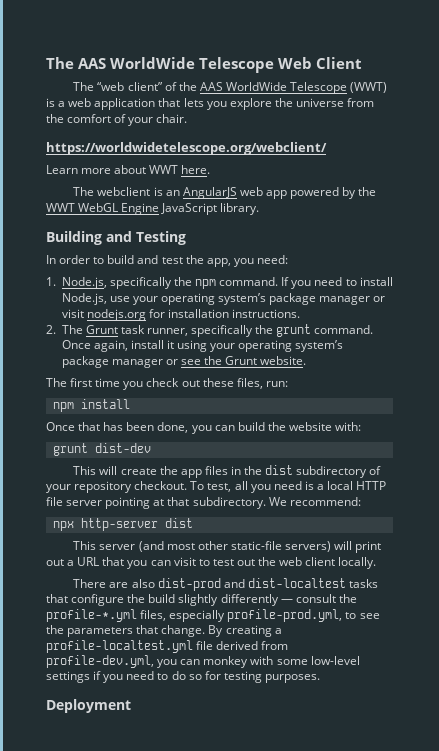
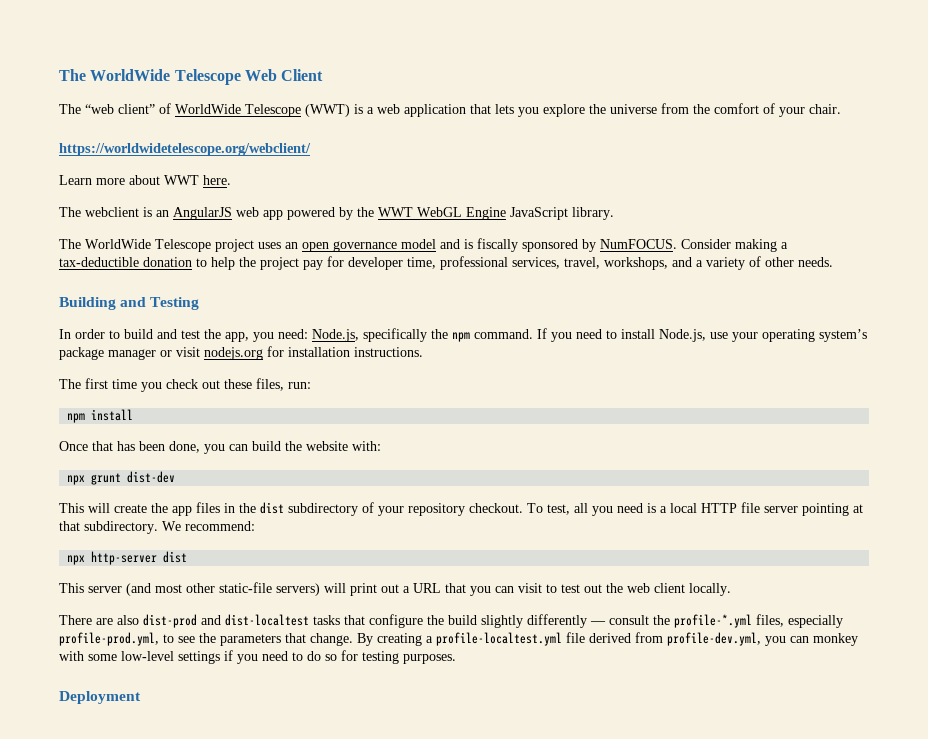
[46,57,106,69] The AAS -> [59,69,86,81] The
[178,82,223,91] the AAS -> (171, 108) none
(260, 209) none -> [59,238,788,252] [59,256,833,270] // The WorldWide Telescope project uses an open governance model and is fiscally sponsored by NumFOCUS. Consider making a tax-deductible donation to help the project pay for developer time, professional services, travel, workshops, and a variety of other needs.
[46,277,56,286] // 1. -> (308, 334) none
[46,324,374,337] [61,340,344,352] [61,356,307,368] // 2. The Grunt task runner, specifically the grunt command. Once again, install it using your operating system’s package manager or see the Grunt website. -> (423, 352) none
(362, 426) none -> [67,475,86,485] npx

